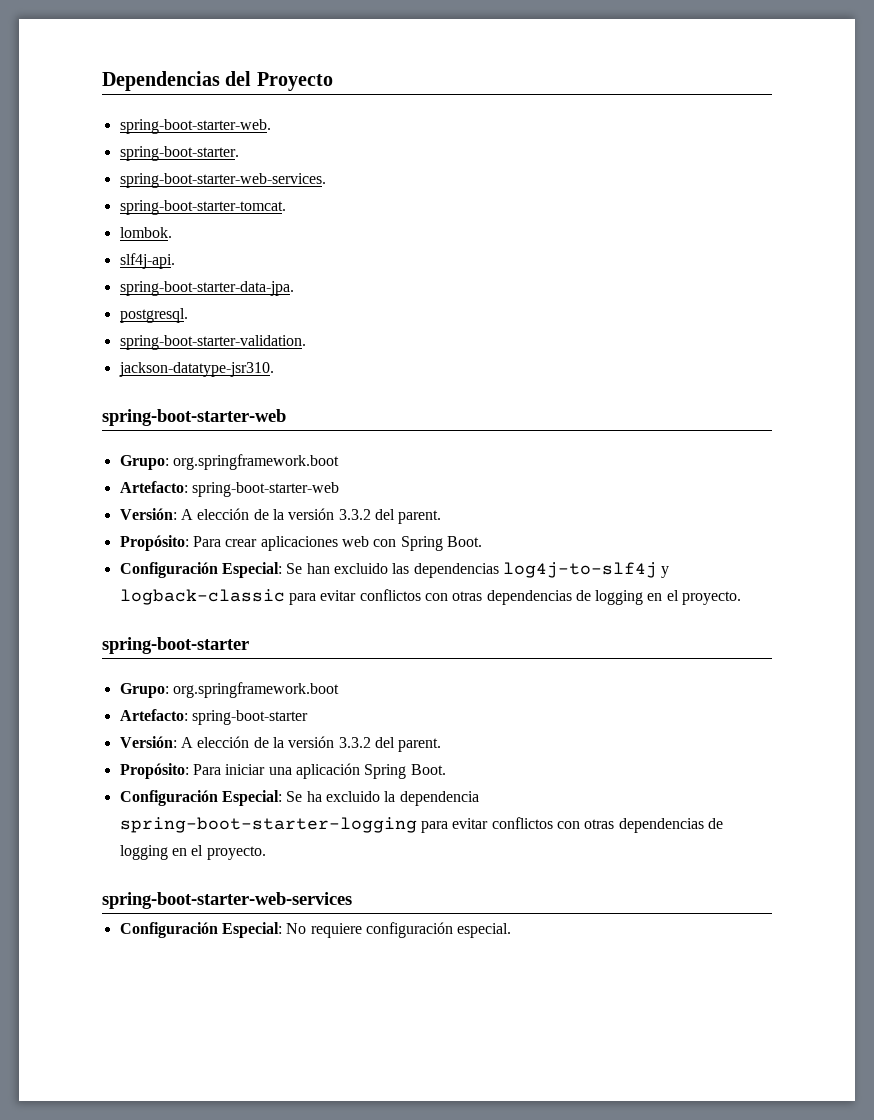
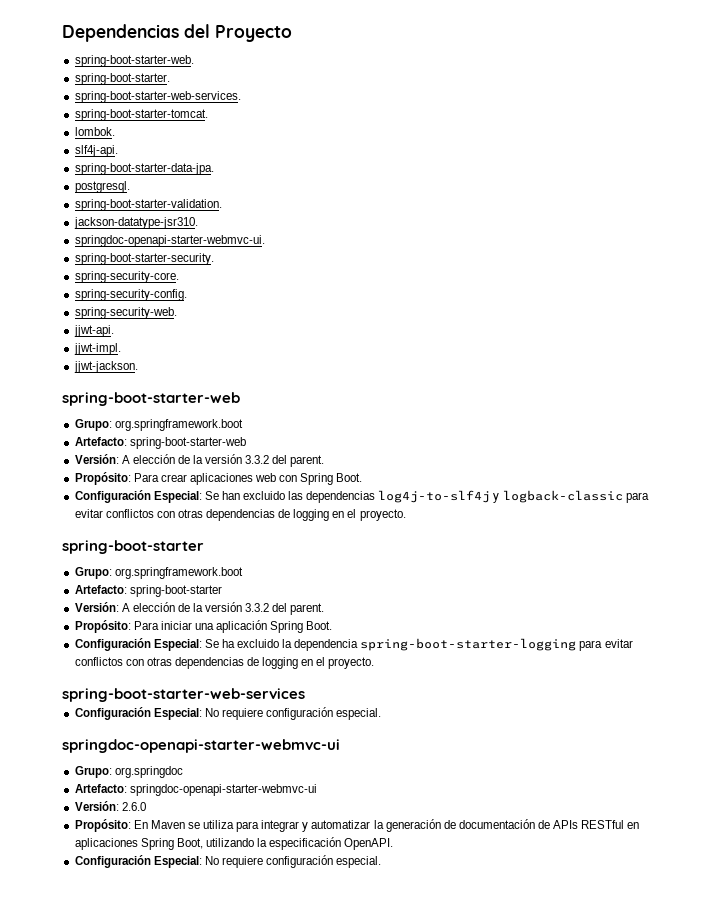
(274, 369) none -> [74,235,265,247] [74,253,214,265] [74,271,179,283] [74,289,187,301] [74,307,177,319] [73,325,114,337] [73,343,121,355] [73,361,138,373] // springdoc-openapi-starter-webmvc-ui. // spring-boot-starter-security. // spring-security-core. // spring-security-config. // spring-security-web. // jjwt-api. // jjwt-impl. // jjwt-jackson.
(512, 930) none -> [62,739,340,753] [74,766,183,778] [74,784,317,796] [74,801,146,811] [74,819,640,832] [74,837,394,850] [74,855,382,868] // springdoc-openapi-starter-webmvc-ui // Grupo: org.springdoc // Artefacto: springdoc-openapi-starter-webmvc-ui // Versión: 2.6.0 // Propósito: En Maven se utiliza para integrar y automatizar la generación de documentación de APIs RESTful en aplicaciones Spring Boot, utilizando la especificación OpenAPI. // Configuración Especial: No requiere configuración especial.

